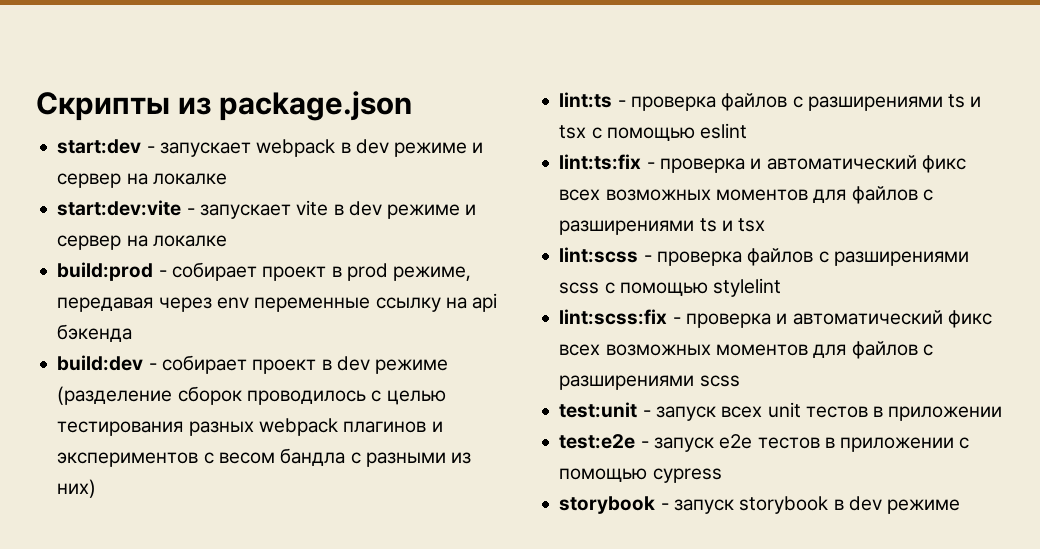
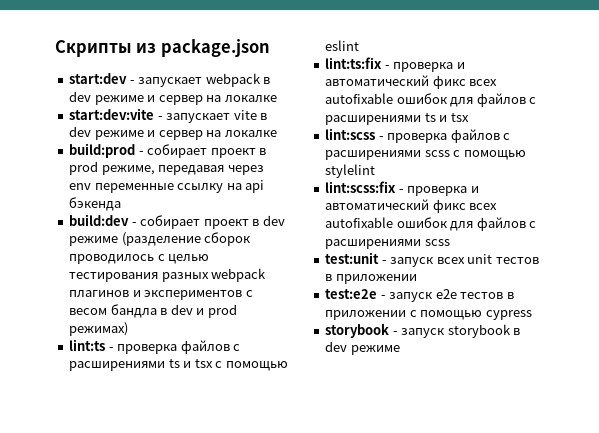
[350,452,472,467] [57,479,97,498] с разными из них) -> [160,304,237,318] [69,322,129,336] в dev и prod режимах)
[807,96,943,111] разширениями -> [69,361,166,371] расширениями
[605,186,933,204] [559,220,695,235] возможных моментов для файлов с разширениями -> [325,93,537,107] [325,115,422,125] autofixable ошибок для файлов с расширениями
[833,251,969,266] разширениями -> [325,150,422,160] расширениями
[605,341,933,359] [559,375,695,390] возможных моментов для файлов с разширениями -> [325,217,537,231] [325,239,422,249] autofixable ошибок для файлов с расширениями

